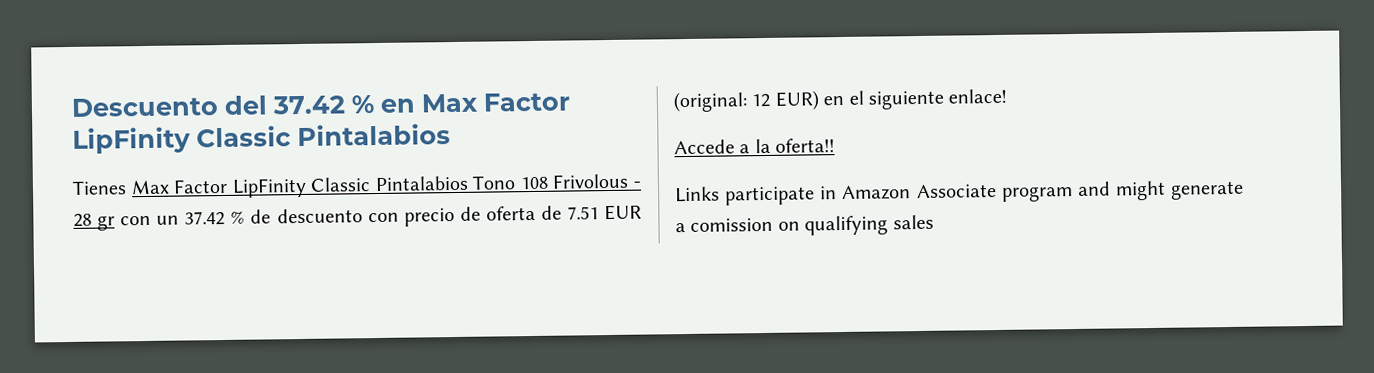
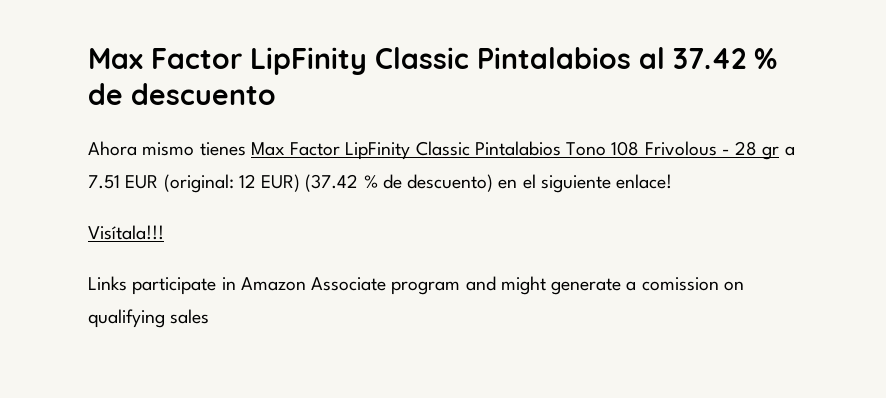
[71,92,571,117] [72,123,451,154] [72,180,127,195] Descuento del 37.42 % en Max Factor LipFinity Classic Pintalabios // Tienes -> [88,47,777,75] [88,83,276,105] [88,141,246,156] Max Factor LipFinity Classic Pintalabios al 37.42 % de descuento // Ahora mismo tienes
[120,205,562,227] con un 37.42 % de descuento con precio de oferta de -> [784,146,795,156] a
(820, 100) none -> [305,174,494,192] (37.42 % de descuento)
[674,138,836,155] Accede a la oferta!! -> [88,225,164,240] Visítala!!!

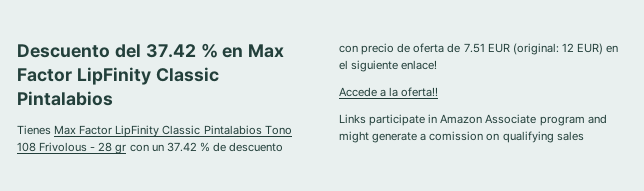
[88,47,777,75] [88,83,276,105] [88,141,246,156] Max Factor LipFinity Classic Pintalabios al 37.42 % de descuento // Ahora mismo tienes -> [17,43,285,58] [17,67,219,85] [17,91,113,106] [17,125,51,135] Descuento del 37.42 % en Max Factor LipFinity Classic Pintalabios // Tienes
[784,146,795,156] a -> [129,142,284,152] [339,43,461,55] con un 37.42 % de descuento con precio de oferta de
[305,174,494,192] (37.42 % de descuento) -> (603, 49) none
[88,225,164,240] Visítala!!! -> [339,87,439,97] Accede a la oferta!!

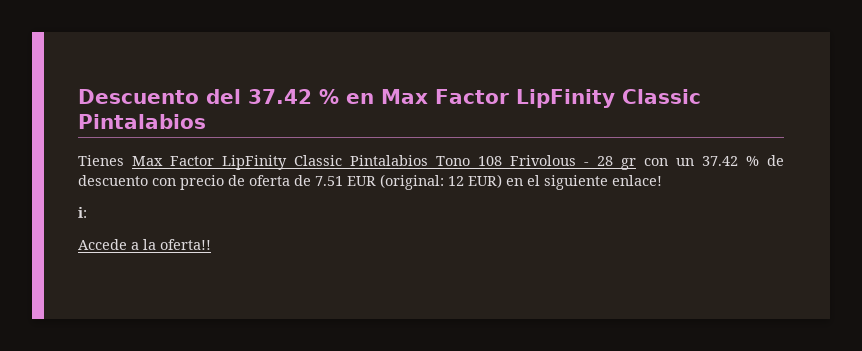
(438, 65) none -> [78,206,87,218] // ℹ:
[339,114,607,126] [339,131,584,143] // Links participate in Amazon Associate program and might generate a comission on qualifying sales -> (211, 244) none

